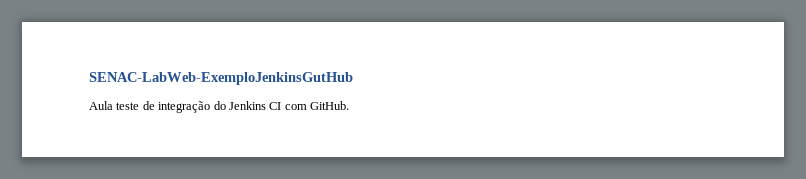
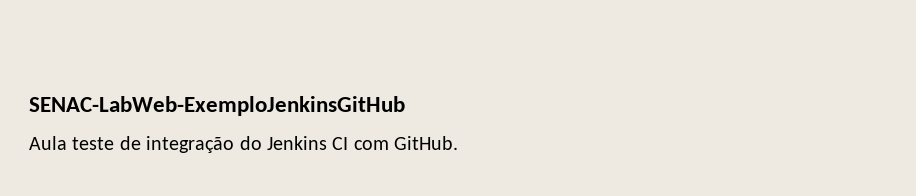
[89,72,353,85] SENAC-LabWeb-ExemploJenkinsGutHub -> [29,96,405,116] SENAC-LabWeb-ExemploJenkinsGitHub

